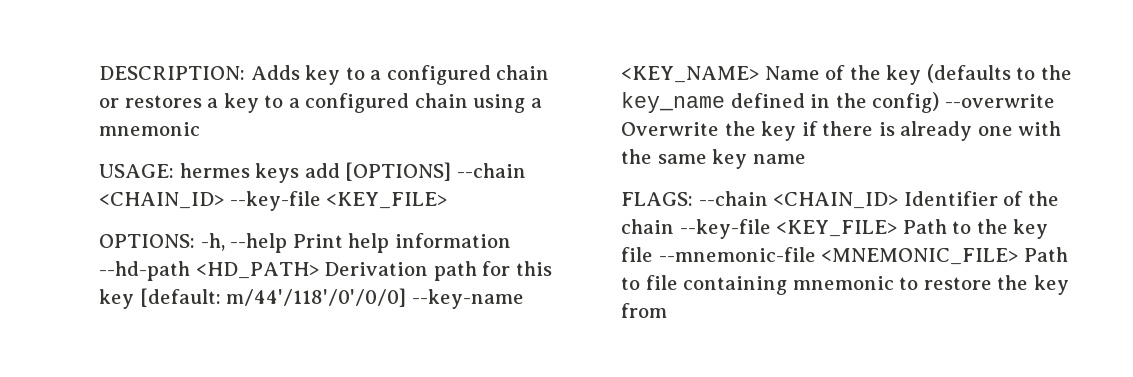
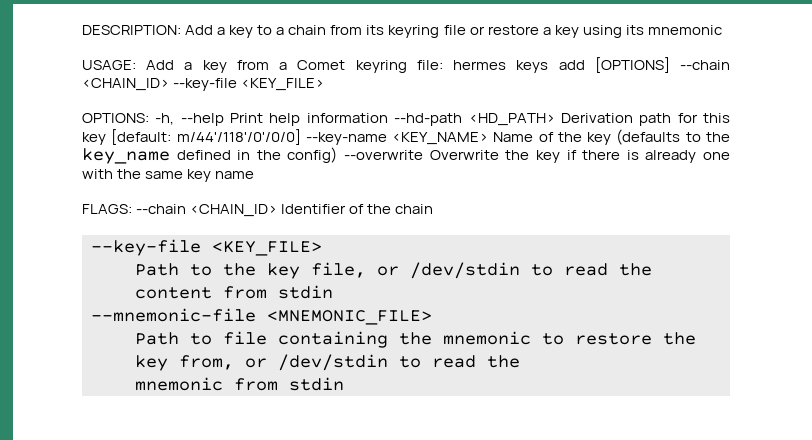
[250,65,550,85] [99,93,542,113] [99,122,200,136] [99,164,174,178] Adds key to a configured chain or restores a key to a configured chain using a mnemonic // USAGE: -> [185,25,722,38] [82,60,443,73] Add a key to a chain from its keyring file or restore a key using its mnemonic // USAGE: Add a key from a Comet keyring file:
[679,219,898,239] --key-file <KEY_FILE> -> [91,239,322,256] // --key-file <KEY_FILE> //
[621,247,653,262] file -> [311,262,652,279] [135,285,333,299] file, or /dev/stdin to read the content from stdin //
(1019, 256) none -> (432, 317) //
(788, 285) none -> [399,332,432,345] the
[621,303,667,318] from -> [179,354,520,371] [135,377,344,391] from, or /dev/stdin to read the // mnemonic from stdin

